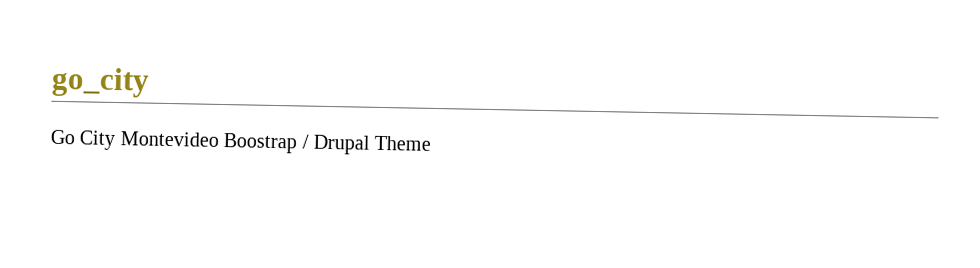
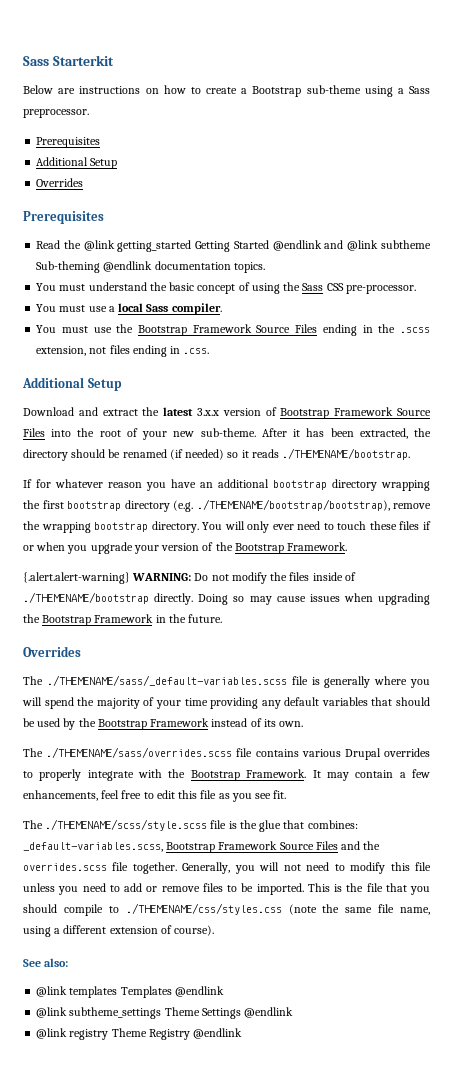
[51,66,150,98] [50,129,432,155] go_city // Go City Montevideo Boostrap / Drupal Theme -> [23,55,114,66] [23,85,430,97] [23,109,89,118] [36,137,101,148] [36,157,118,169] [36,178,84,187] [23,211,104,224] [36,240,431,252] [36,261,265,273] [36,282,416,294] [36,303,222,315] [36,324,430,336] [36,345,210,357] [22,377,122,391] [23,407,432,419] [23,428,431,440] [23,448,411,461] [23,479,430,491] [23,499,431,512] [23,521,432,533] [23,542,348,554] [23,572,356,584] [23,592,430,605] [23,614,223,626] [23,646,81,657] [23,675,430,688] [22,697,430,709] [23,718,304,730] [23,747,431,760] [23,769,431,781] [23,790,287,802] [23,819,358,832] [23,841,381,853] [23,862,431,874] [23,883,430,895] [23,903,430,916] [23,925,215,937] [23,958,69,967] [36,986,224,998] [36,1007,294,1019] [36,1028,243,1040] Sass Starterkit // Below are instructions on how to create a Bootstrap sub-theme using a Sass preprocessor. // Prerequisites // Additional Setup // Overrides // Prerequisites // Read the @link getting_started Getting Started @endlink and @link subtheme Sub-theming @endlink documentation topics. // You must understand the basic concept of using the Sass CSS pre-processor. // You must use a local Sass compiler. // You must use the Bootstrap Framework Source Files ending in the .scss extension, not files ending in .css. // Additional Setup // Download and extract the latest 3.x.x version of Bootstrap Framework Source Files into the root of your new sub-theme. After it has been extracted, the directory should be renamed (if needed) so it reads ./THEMENAME/bootstrap. // If for whatever reason you have an additional bootstrap directory wrapping the first bootstrap directory (e.g. ./THEMENAME/bootstrap/bootstrap), remove the wrapping bootstrap directory. You will only ever need to touch these files if or when you upgrade your version of the Bootstrap Framework. // {.alert.alert-warning} WARNING: Do not modify the files inside of ./THEMENAME/bootstrap directly. Doing so may cause issues when upgrading the Bootstrap Framework in the future. // Overrides // The ./THEMENAME/sass/_default-variables.scss file is generally where you will spend the majority of your time providing any default variables that should be used by the Bootstrap Framework instead of its own. // The ./THEMENAME/sass/overrides.scss file contains various Drupal overrides to properly integrate with the Bootstrap Framework. It may contain a few enhancements, feel free to edit this file as you see fit. // The ./THEMENAME/scss/style.scss file is the glue that combines: _default-variables.scss, Bootstrap Framework Source Files and the overrides.scss file together. Generally, you will not need to modify this file unless you need to add or remove files to be imported. This is the file that you should compile to ./THEMENAME/css/styles.css (note the same file name, using a different extension of course). // See also: // @link templates Templates @endlink // @link subtheme_settings Theme Settings @endlink // @link registry Theme Registry @endlink

